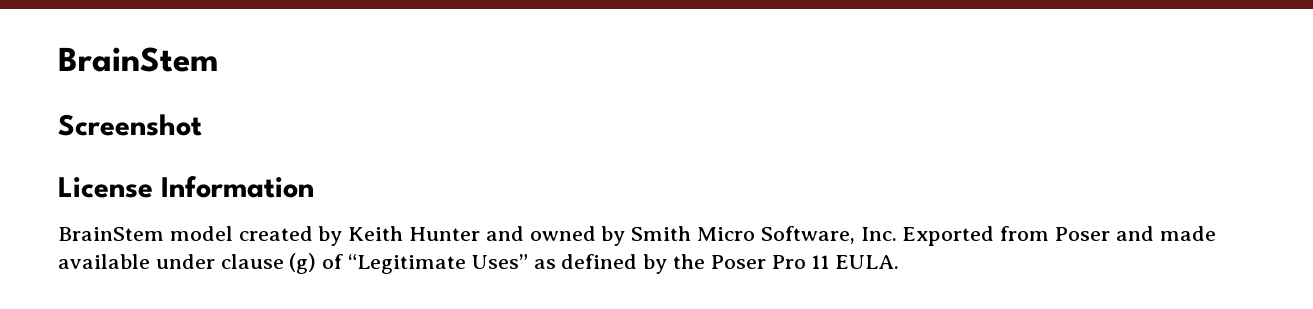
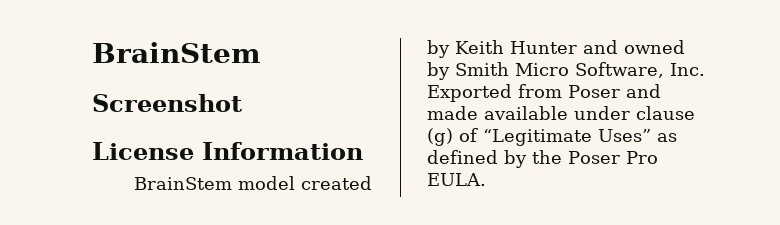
[811,255,830,269] 11 -> (658, 157) none

